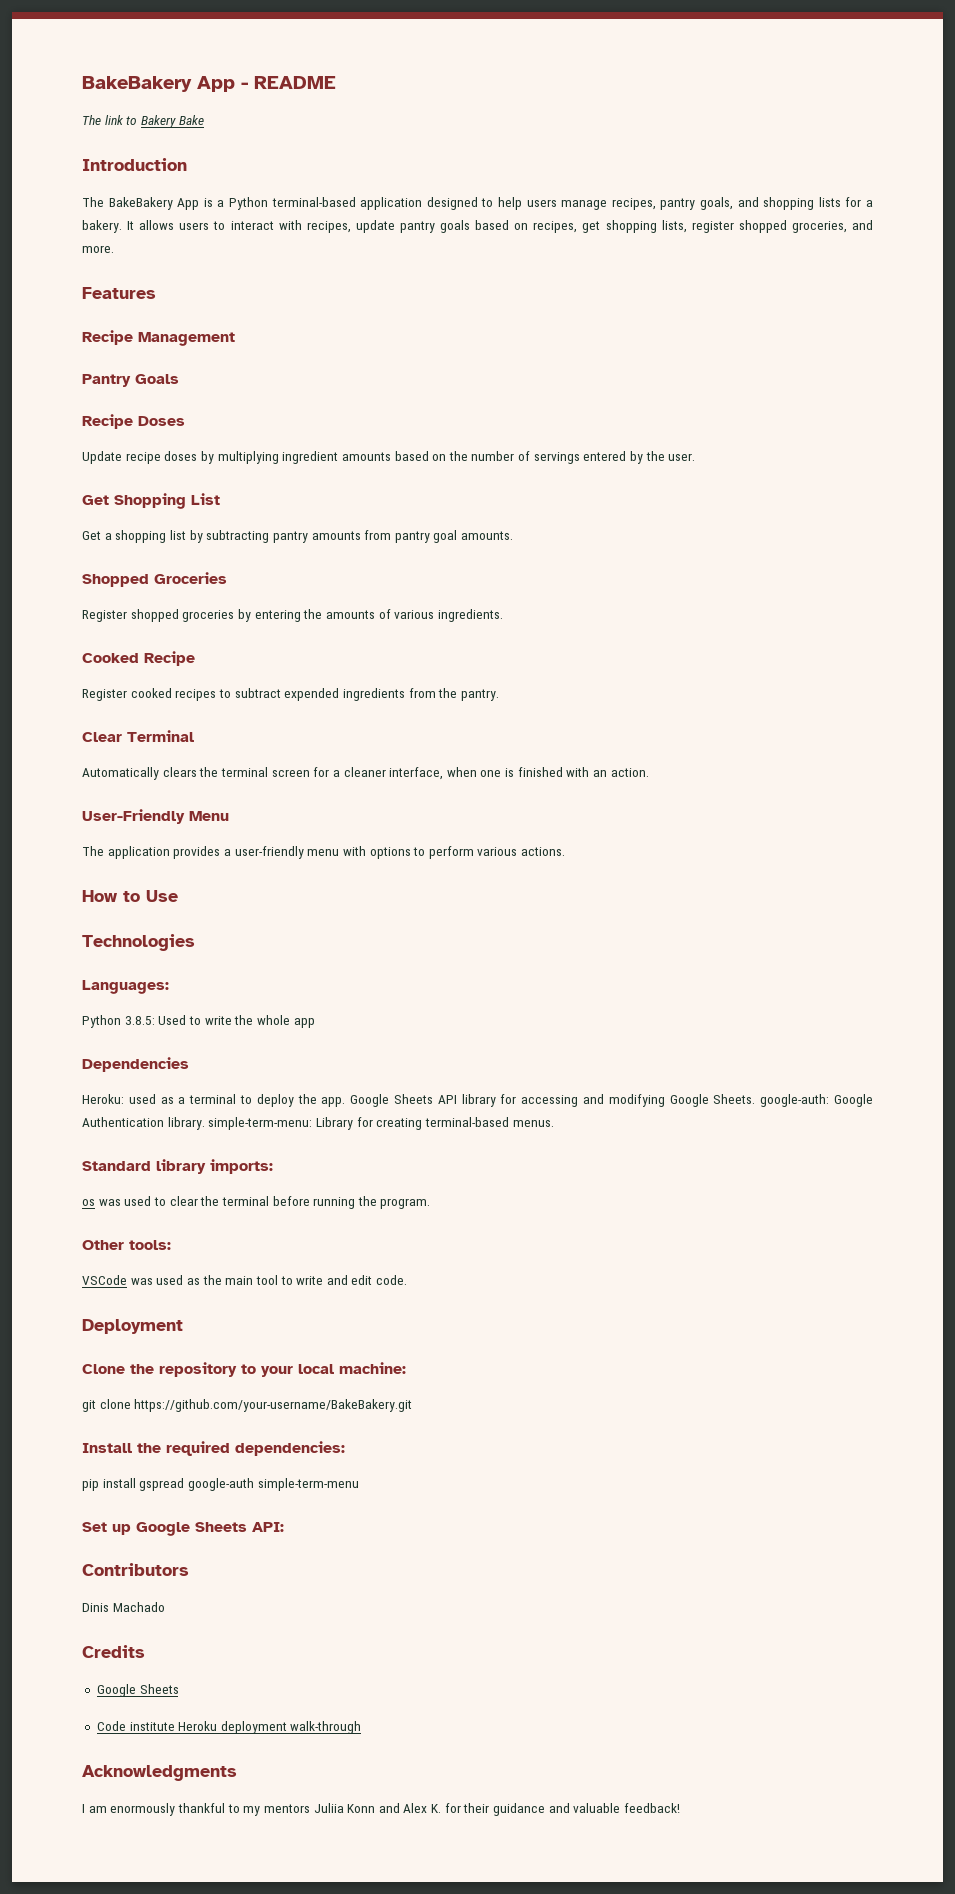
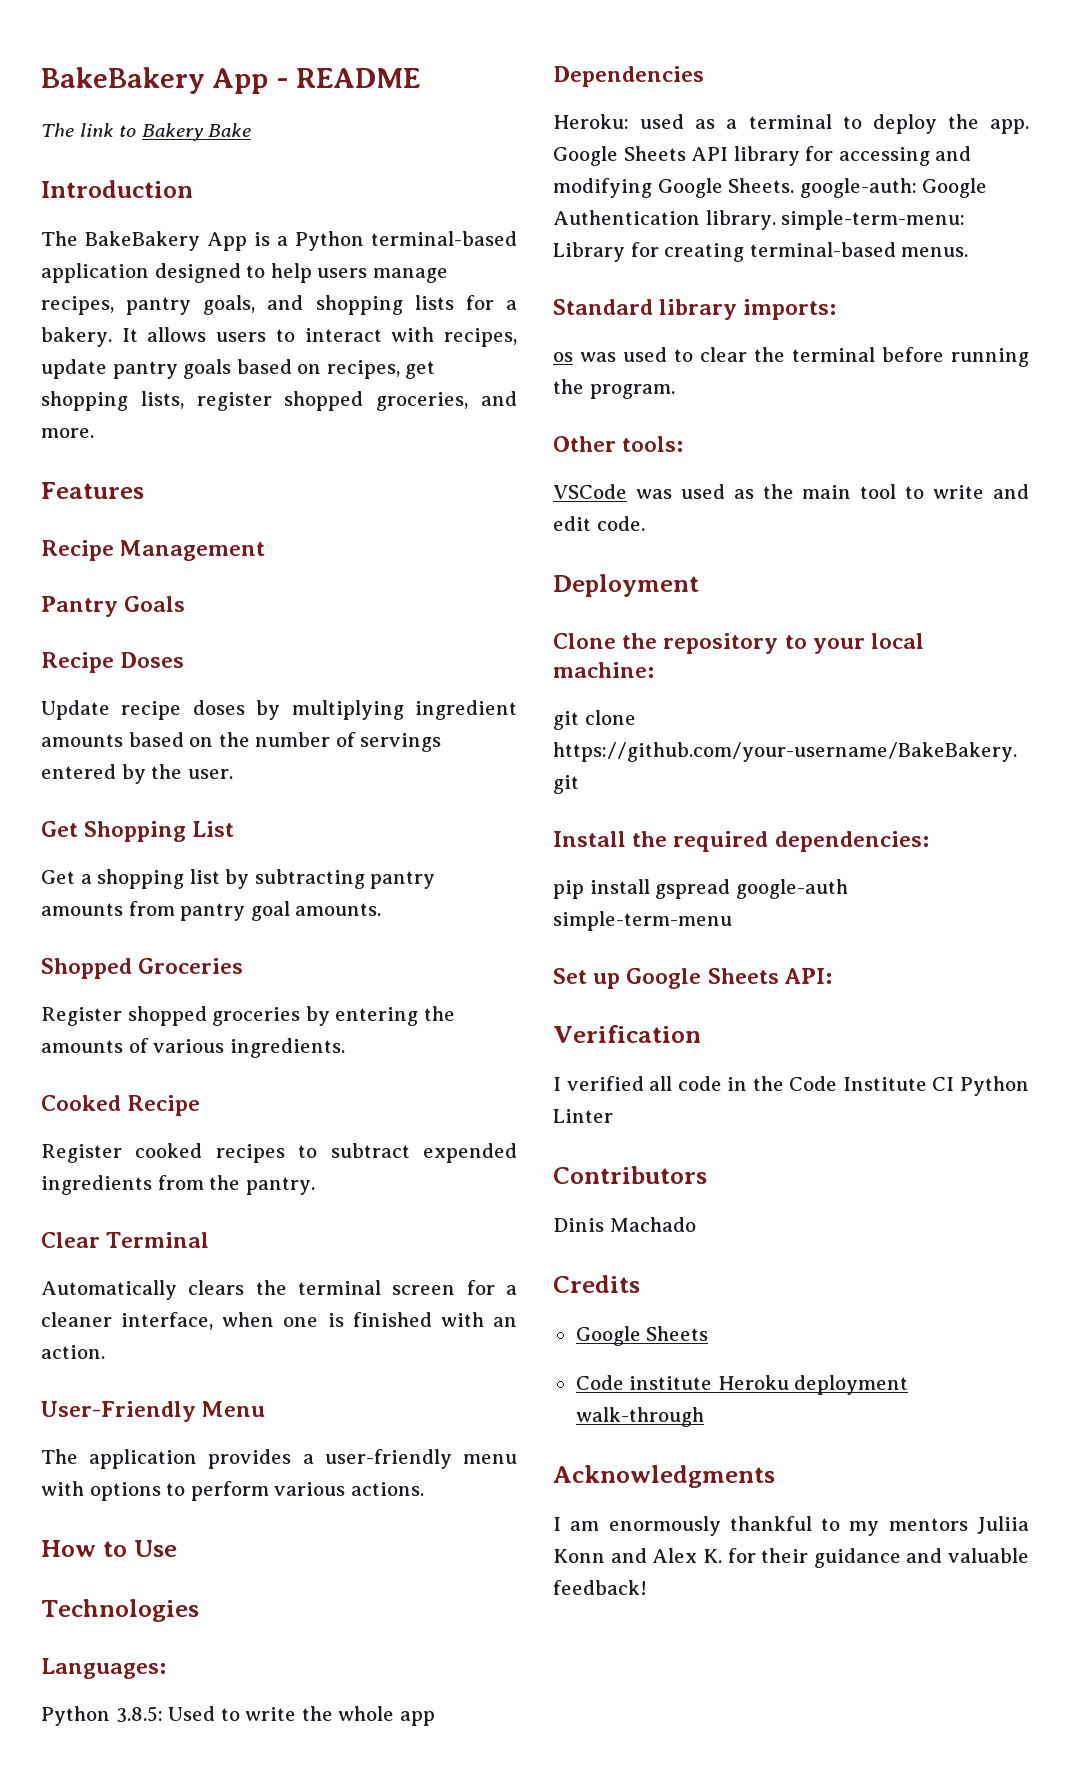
(284, 1527) none -> [553,1025,701,1043] [553,1076,1029,1096] [553,1109,613,1123] // Verification // I verified all code in the Code Institute CI Python Linter

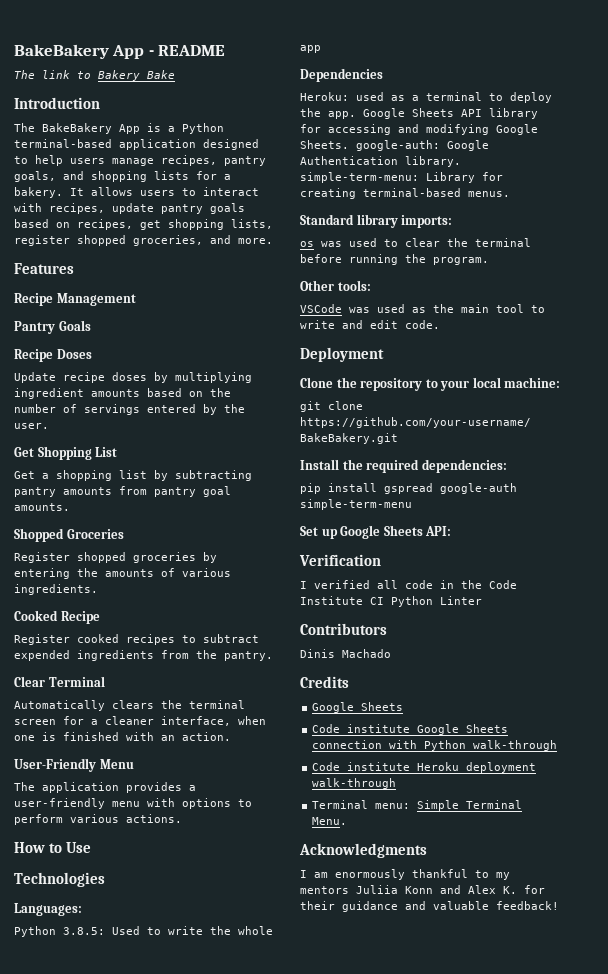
(709, 1333) none -> [312,724,509,735] [312,740,558,751] // Code institute Google Sheets connection with Python walk-through
(704, 1417) none -> [312,800,523,811] [312,817,348,825] // Terminal menu: Simple Terminal Menu.

